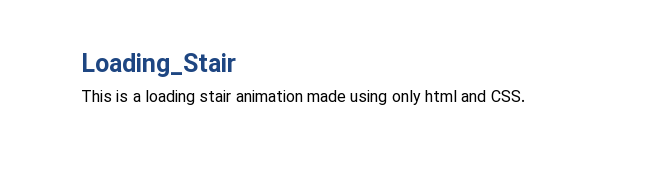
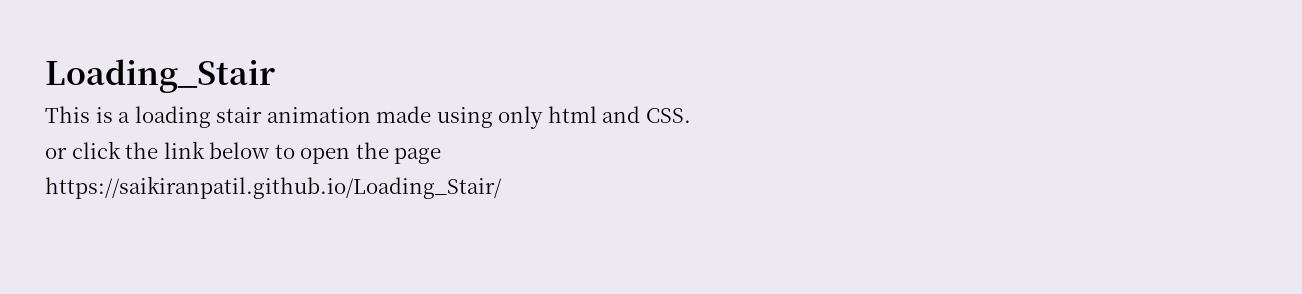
(525, 96) none -> [45,141,442,164] [45,176,502,199] // or click the link below to open the page // https://saikiranpatil.github.io/Loading_Stair/

